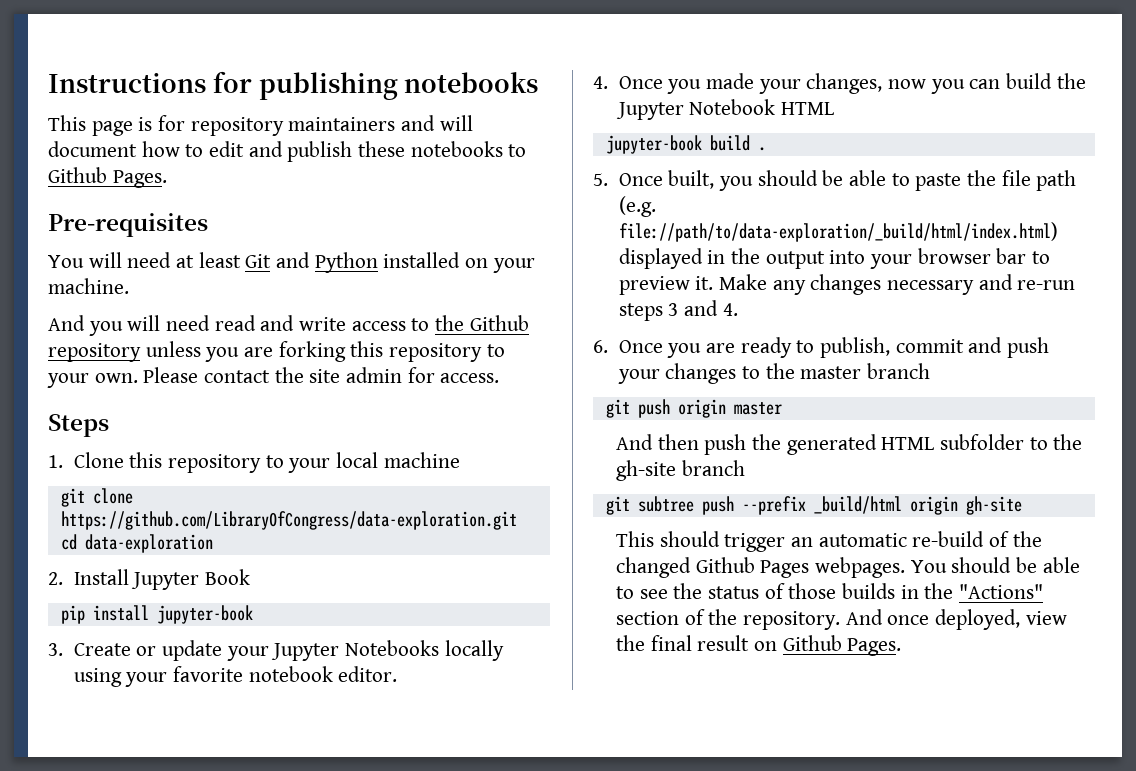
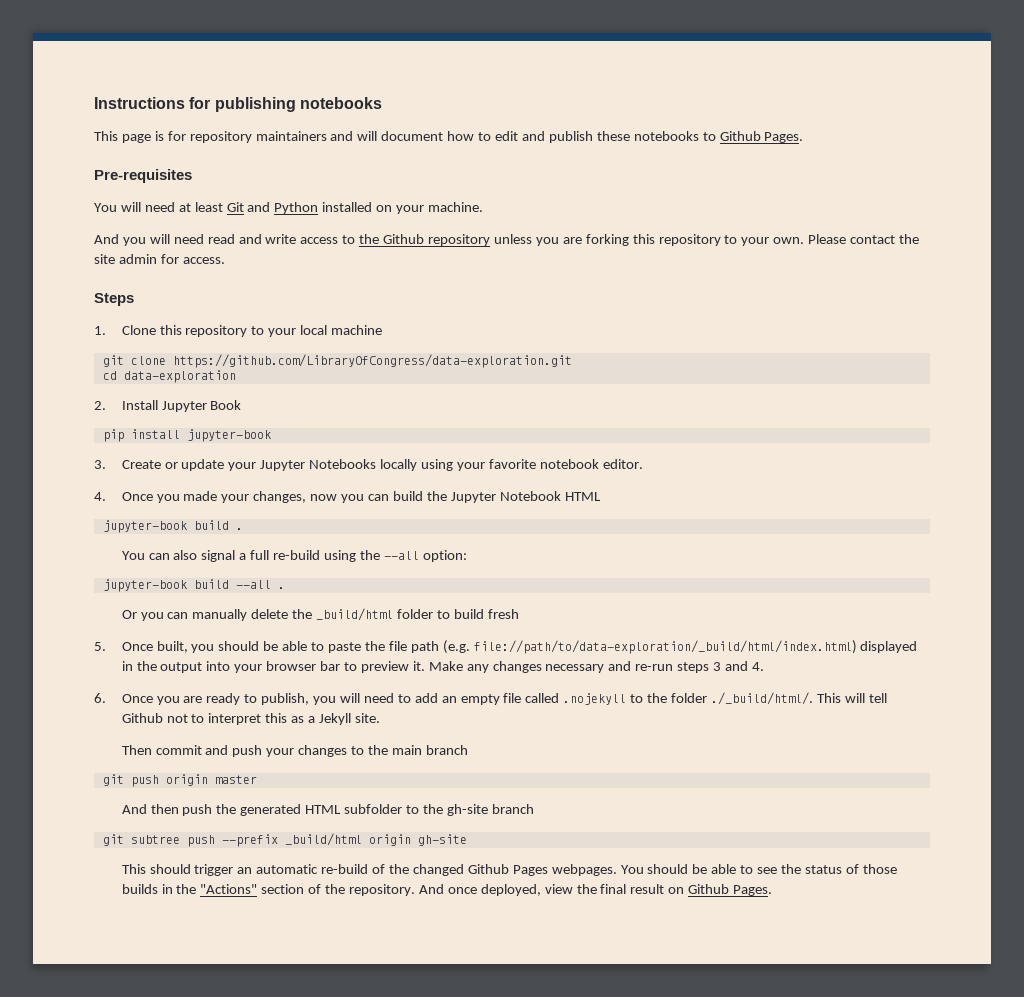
(766, 149) none -> [121,550,467,562] [102,579,285,592] [121,608,519,621] // You can also signal a full re-build using the --all option: // jupyter-book build --all . // Or you can manually delete the _build/html folder to build fresh
(890, 347) none -> [313,692,887,705] [121,713,380,725] [121,745,152,755] you will need to add an empty file called .nojekyll to the folder ./_build/html/. This will tell Github not to interpret this as a Jekyll site. // Then
[800,366,862,379] master -> [391,745,422,755] main

